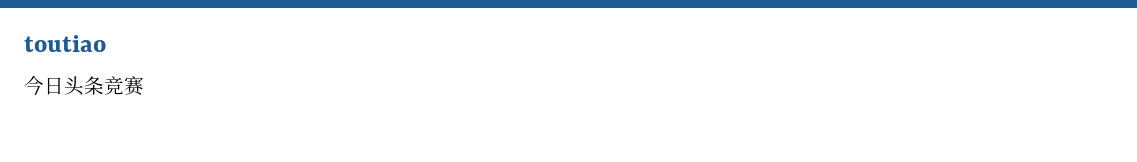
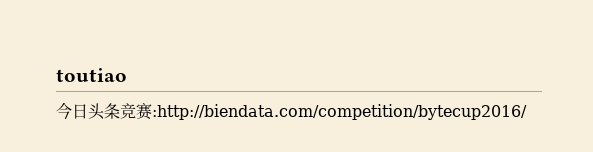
(144, 86) none -> [152,104,527,120] :http://biendata.com/competition/bytecup2016/

